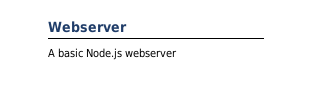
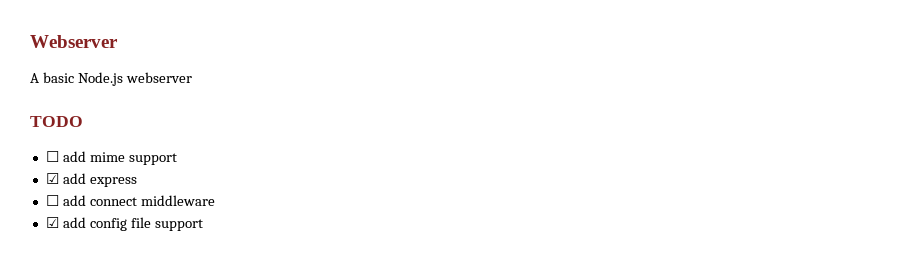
(177, 53) none -> [30,116,83,127] [45,151,177,165] [45,173,137,187] [45,195,215,206] [45,217,203,231] // TODO // ☐ add mime support // ☑ add express // ☐ add connect middleware // ☑ add config file support

